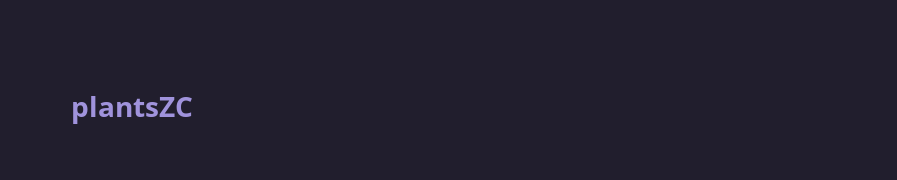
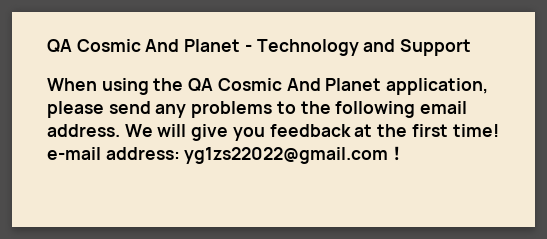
[71,96,193,124] plantsZC -> [47,39,472,56] [47,78,489,95] [47,101,468,118] [47,124,499,141] [47,146,407,164] QA Cosmic And Planet - Technology and Support // When using the QA Cosmic And Planet application, please send any problems to the following email address. We will give you feedback at the first time! e-mail address: yg1zs22022@gmail.com！

